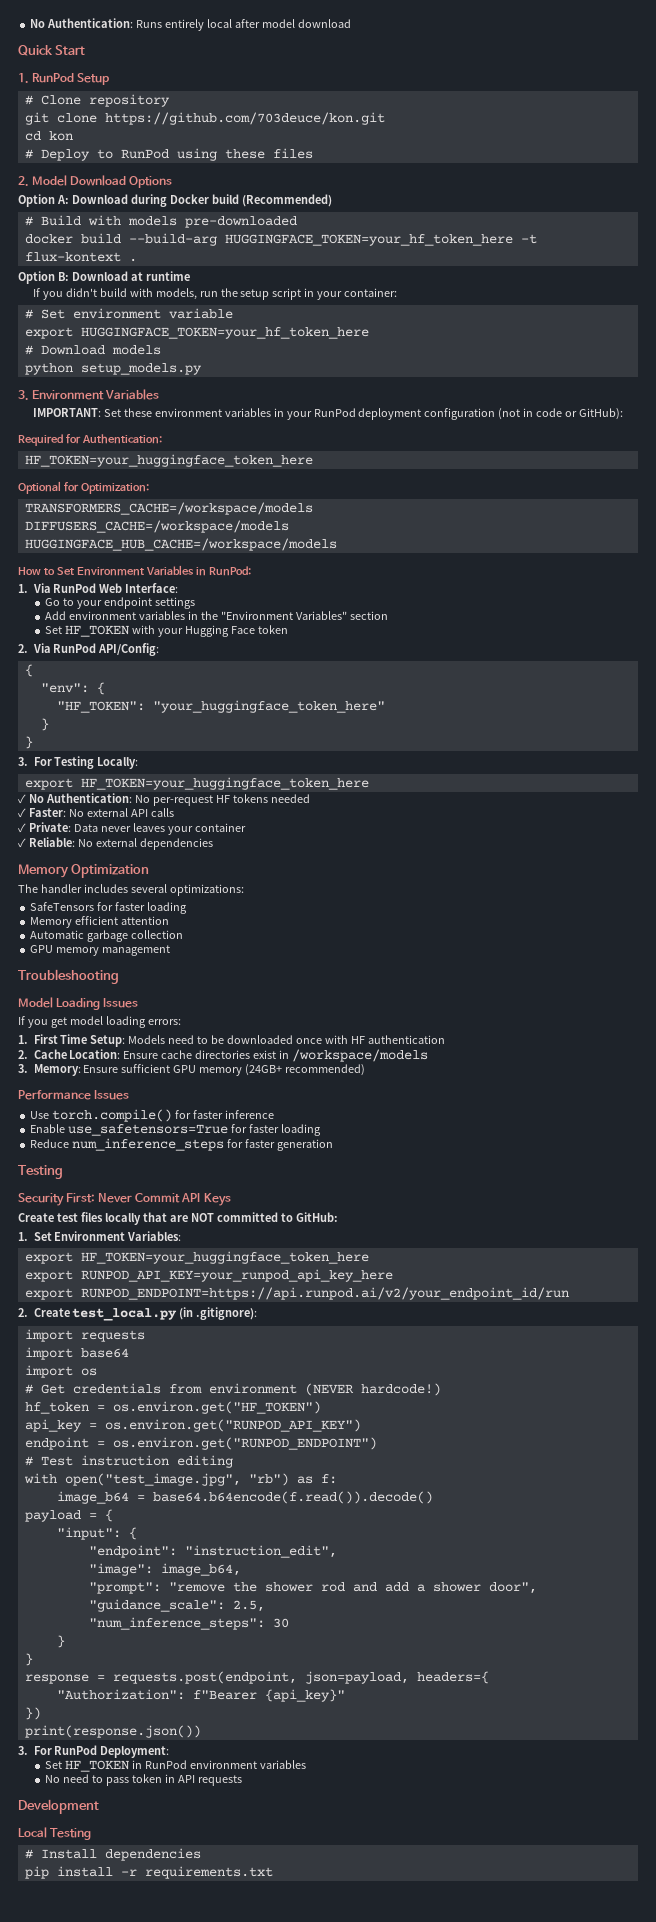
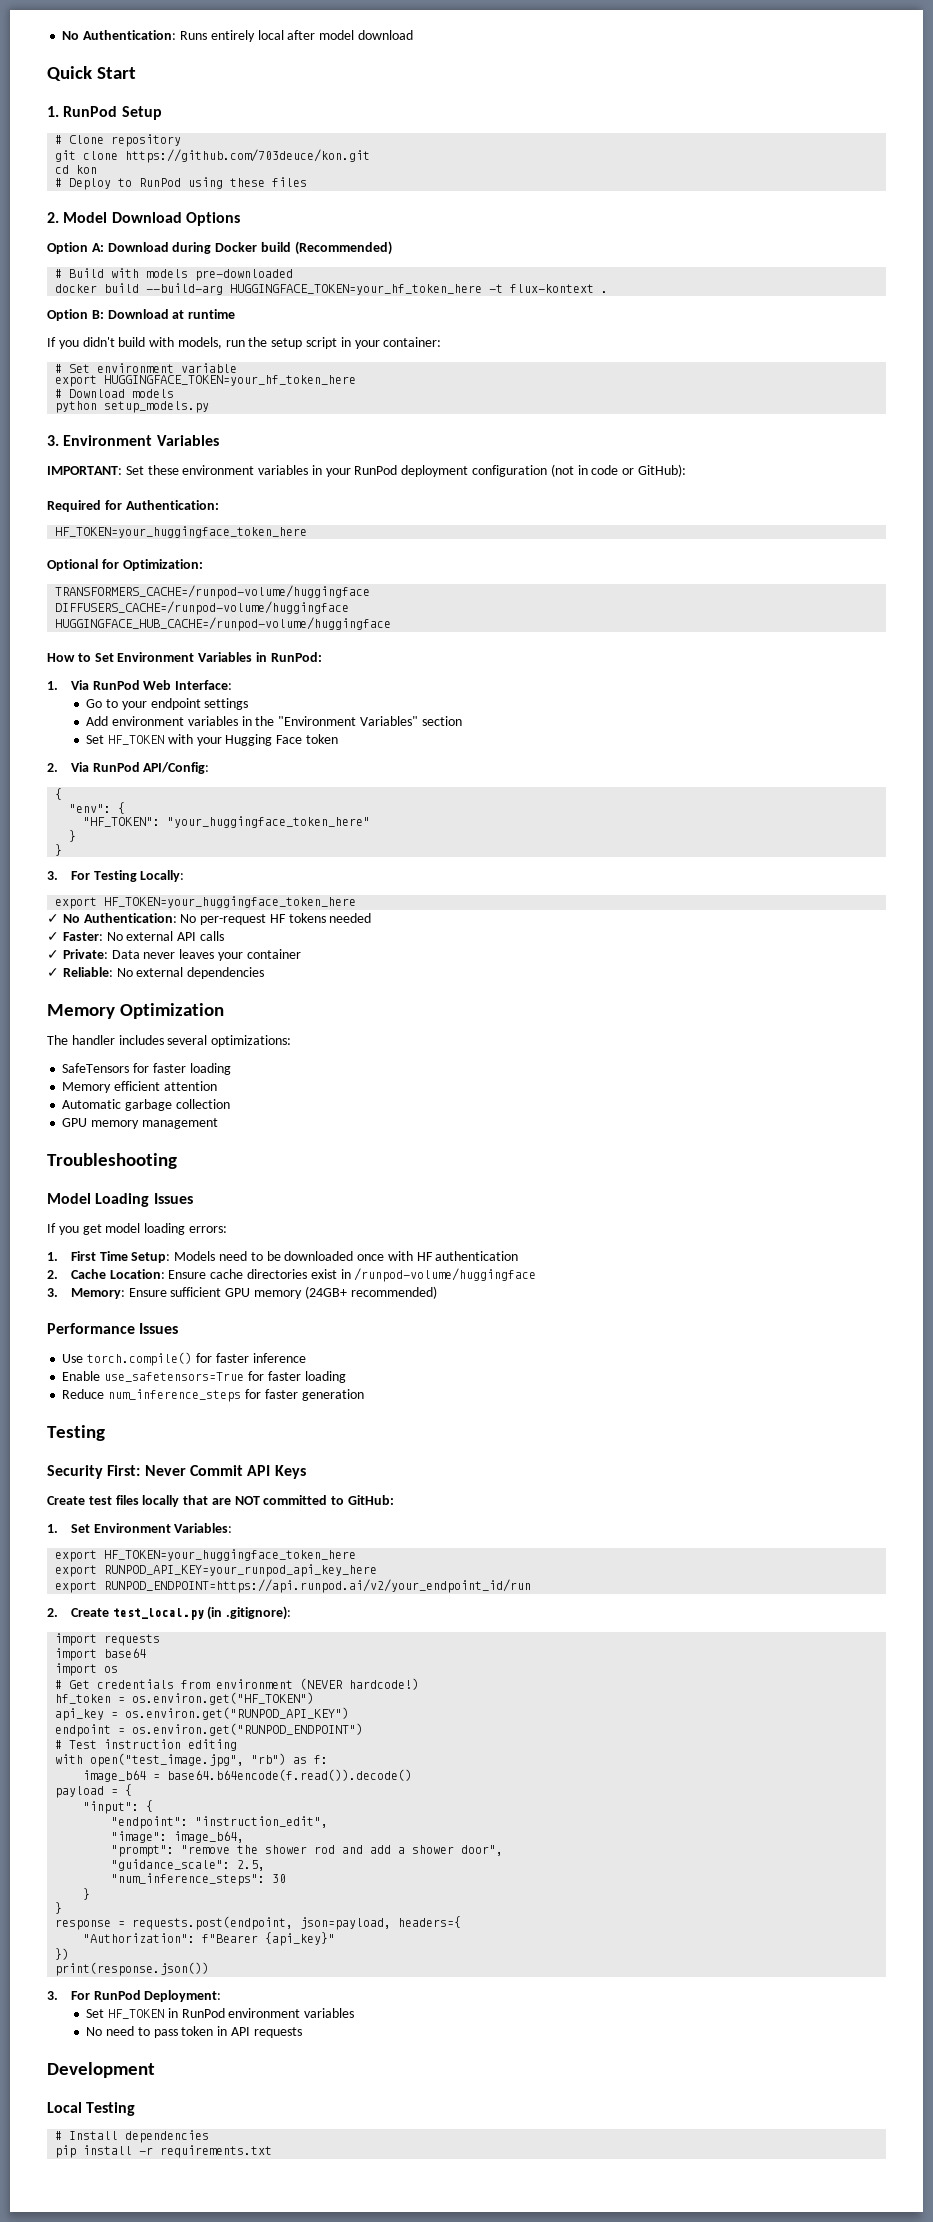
[24,502,313,515] [24,520,289,533] [24,538,337,551] TRANSFORMERS_CACHE=/workspace/models // DIFFUSERS_CACHE=/workspace/models // HUGGINGFACE_HUB_CACHE=/workspace/models -> [55,585,371,599] [55,601,350,615] [55,617,392,631] TRANSFORMERS_CACHE=/runpod-volume/huggingface // DIFFUSERS_CACHE=/runpod-volume/huggingface // HUGGINGFACE_HUB_CACHE=/runpod-volume/huggingface
[292,1049,429,1062] /workspace/models -> [354,1268,537,1282] /runpod-volume/huggingface

